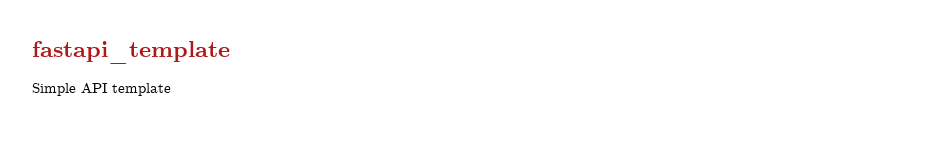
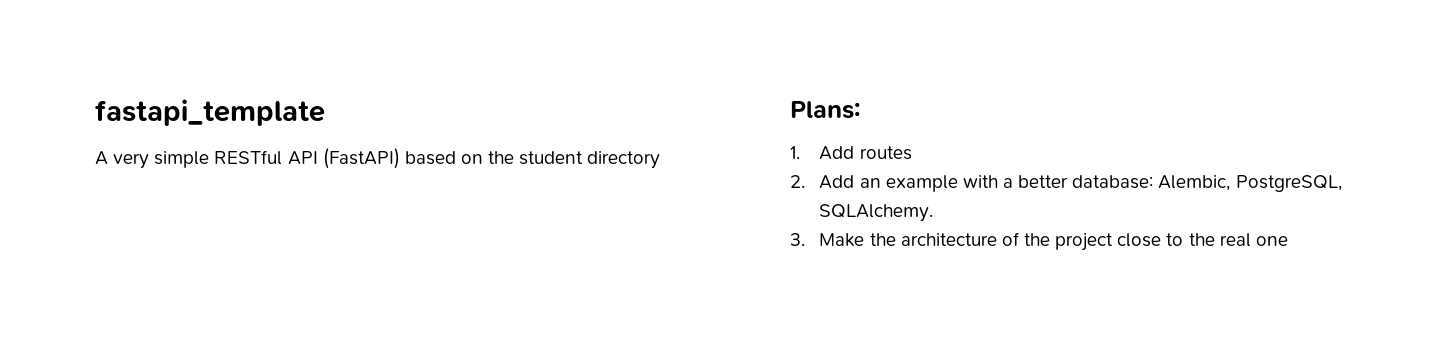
[32,83,171,96] Simple API template -> [95,148,661,169] [790,101,861,119] [790,146,912,160] [790,175,1342,192] [819,204,934,222] [790,232,1288,251] A very simple RESTful API (FastAPI) based on the student directory // Plans: // 1. Add routes // 2. Add an example with a better database: Alembic, PostgreSQL, SQLAlchemy. // 3. Make the architecture of the project close to the real one

